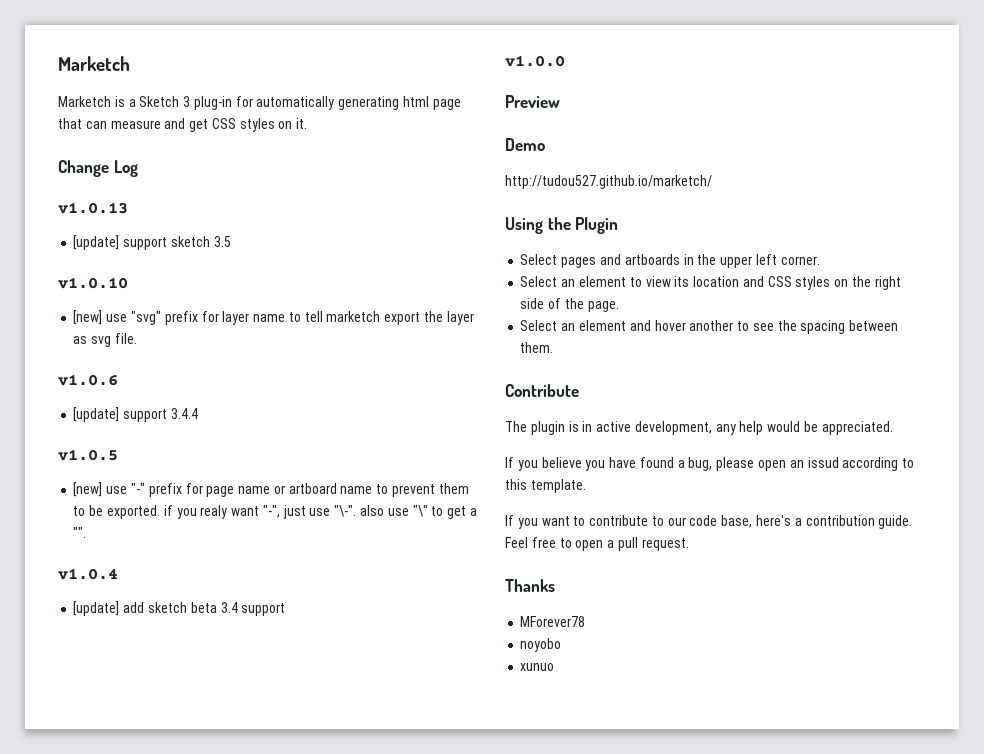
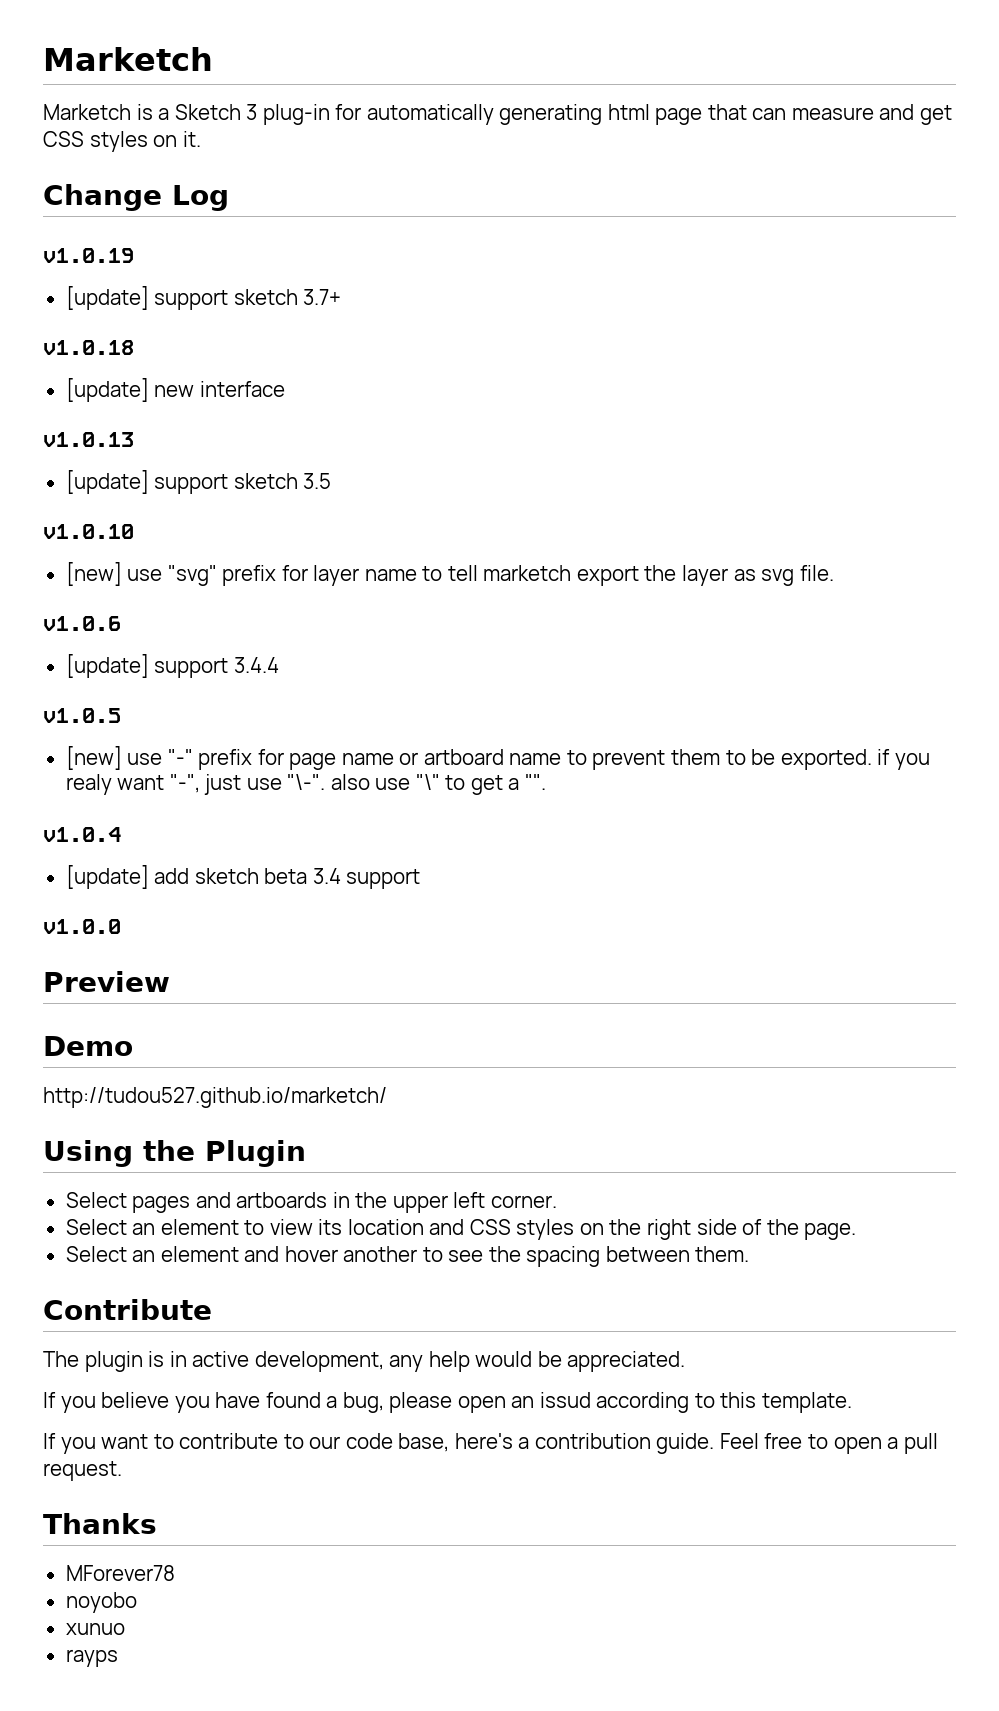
(138, 168) none -> [43,248,134,263] [65,286,342,310] [43,340,134,355] [65,378,285,402] // v1.0.19 // [update] support sketch 3.7+ // v1.0.18 // [update] new interface
(555, 667) none -> [65,1649,118,1667] // rayps

